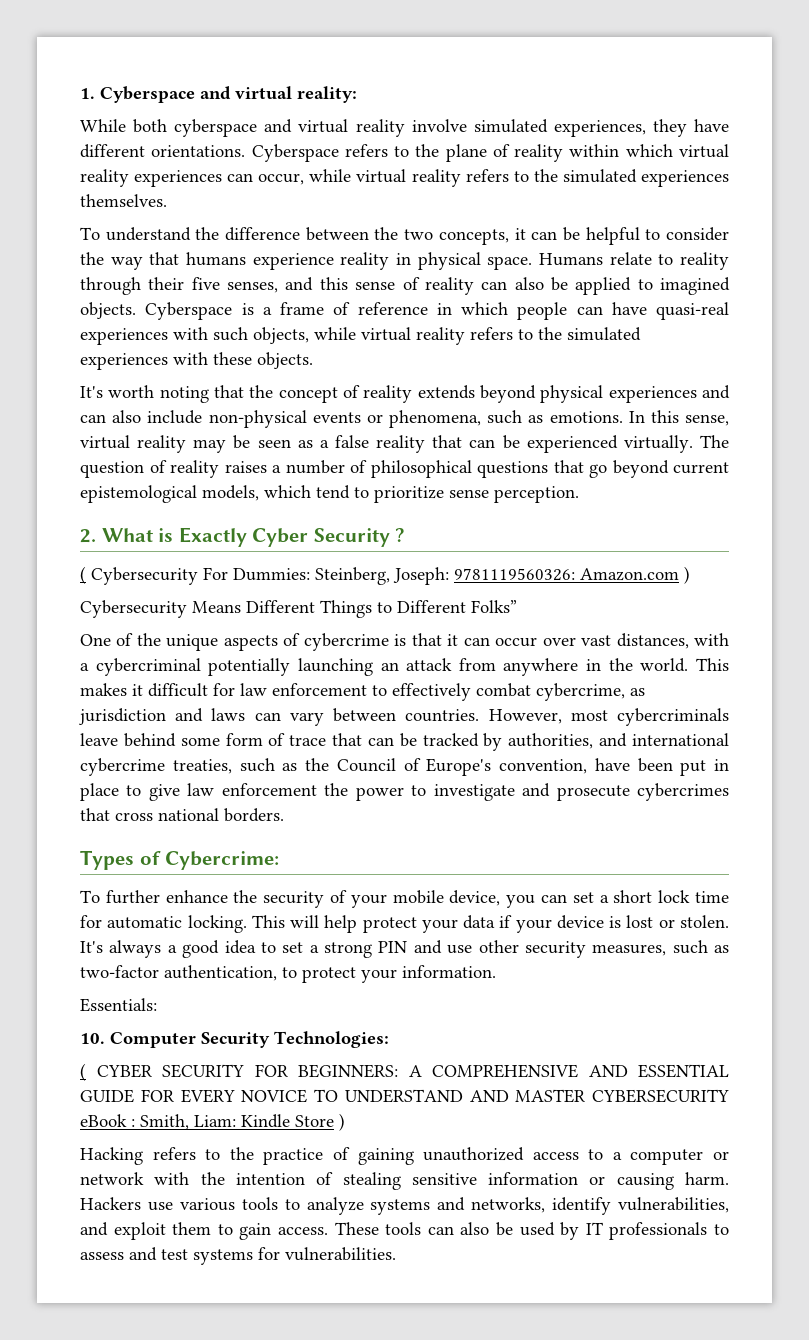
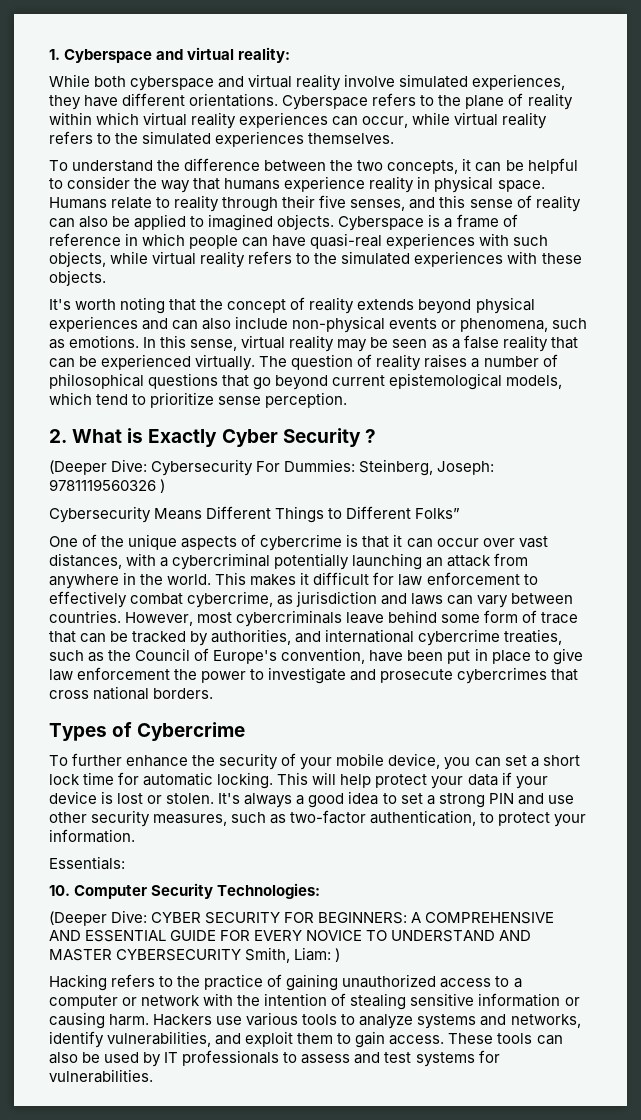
[80,566,86,584] ( -> [49,459,148,475] (Deeper Dive:
[454,568,679,581] 9781119560326: Amazon.com -> [49,479,156,491] 9781119560326
[165,851,280,870] Cybercrime: -> [137,722,246,741] Cybercrime
[80,1063,86,1081] ( -> [49,910,148,926] (Deeper Dive:
[80,1114,334,1130] eBook : Smith, Liam: Kindle Store -> [245,947,332,963] Smith, Liam:

